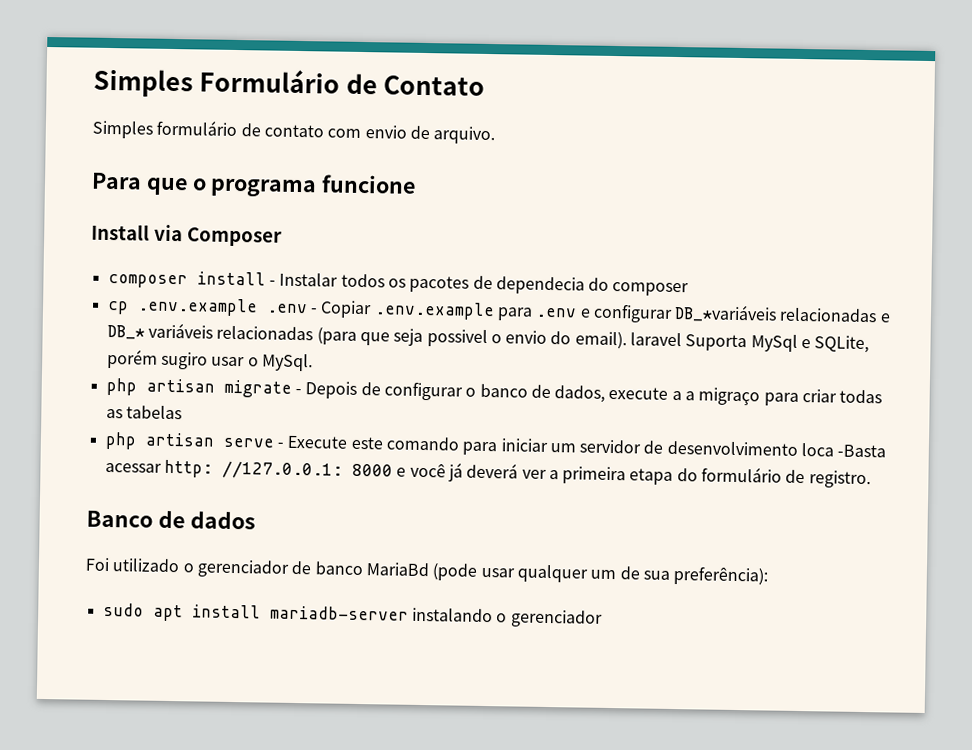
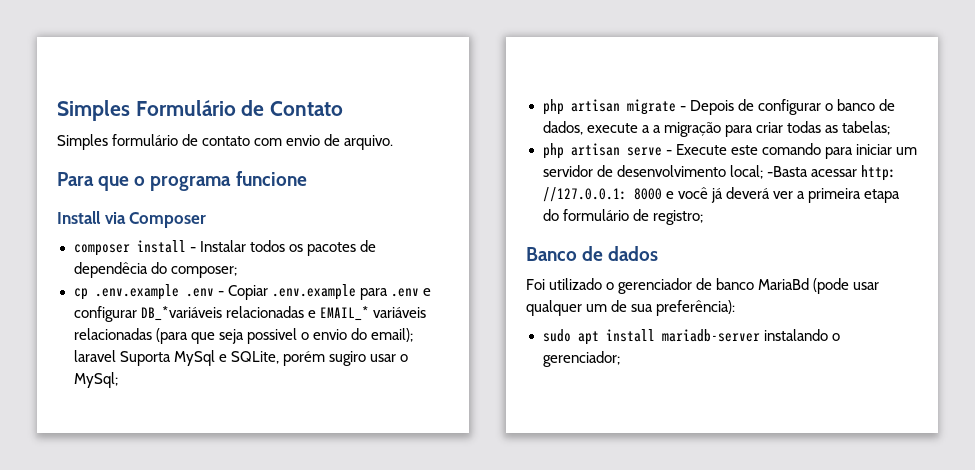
[495,276,690,297] dependecia do composer -> [73,262,237,278] dependêcia do composer;
[106,324,145,340] DB_* -> [319,306,369,321] EMAIL_*
[574,331,627,350] email). -> [370,328,413,342] email);
[261,353,313,372] MySql. -> [73,372,118,388] MySql;
[698,387,761,406] migraço -> [663,122,721,137] migração
[125,405,182,420] tabelas -> [841,121,890,135] tabelas;
[801,443,835,457] loca -> [729,165,763,179] local;
[808,470,871,489] registro. -> [652,210,703,225] registro;
[510,609,603,628] gerenciador -> [542,351,620,367] gerenciador;

